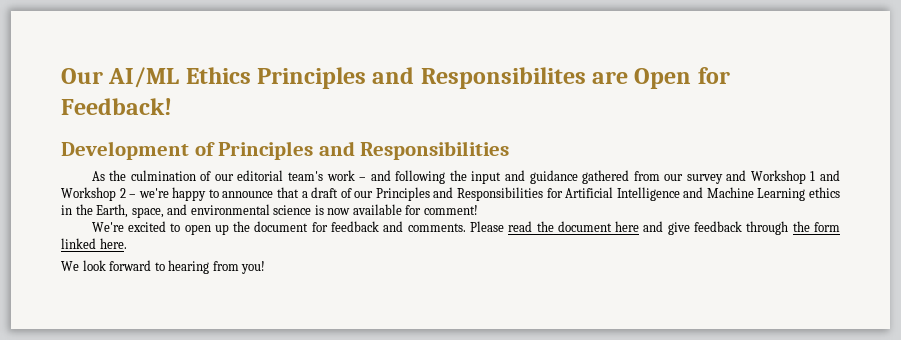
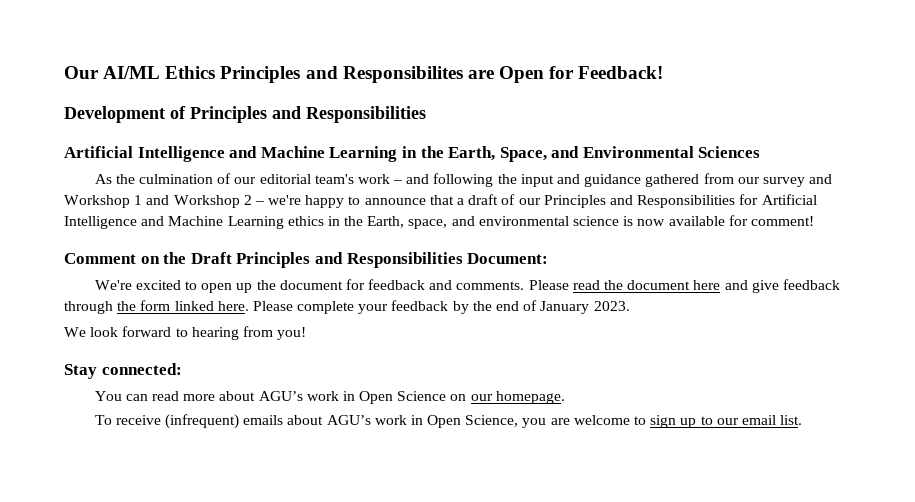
(510, 150) none -> [64,146,761,162] // Artificial Intelligence and Machine Learning in the Earth, Space, and Environmental Sciences
(478, 210) none -> [64,252,549,268] // Comment on the Draft Principles and Responsibilities Document:
(127, 243) none -> [252,300,630,314] Please complete your feedback by the end of January 2023.
(266, 267) none -> [64,363,182,379] [94,391,565,404] [94,414,803,429] // Stay connected: // You can read more about AGU’s work in Open Science on our homepage. // To receive (infrequent) emails about AGU’s work in Open Science, you are welcome to sign up to our email list.

